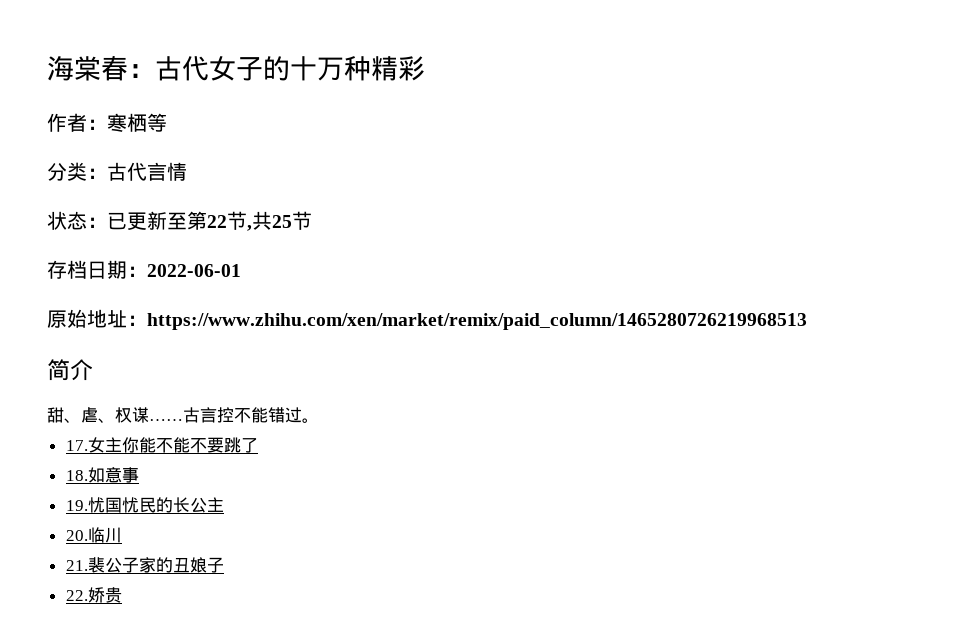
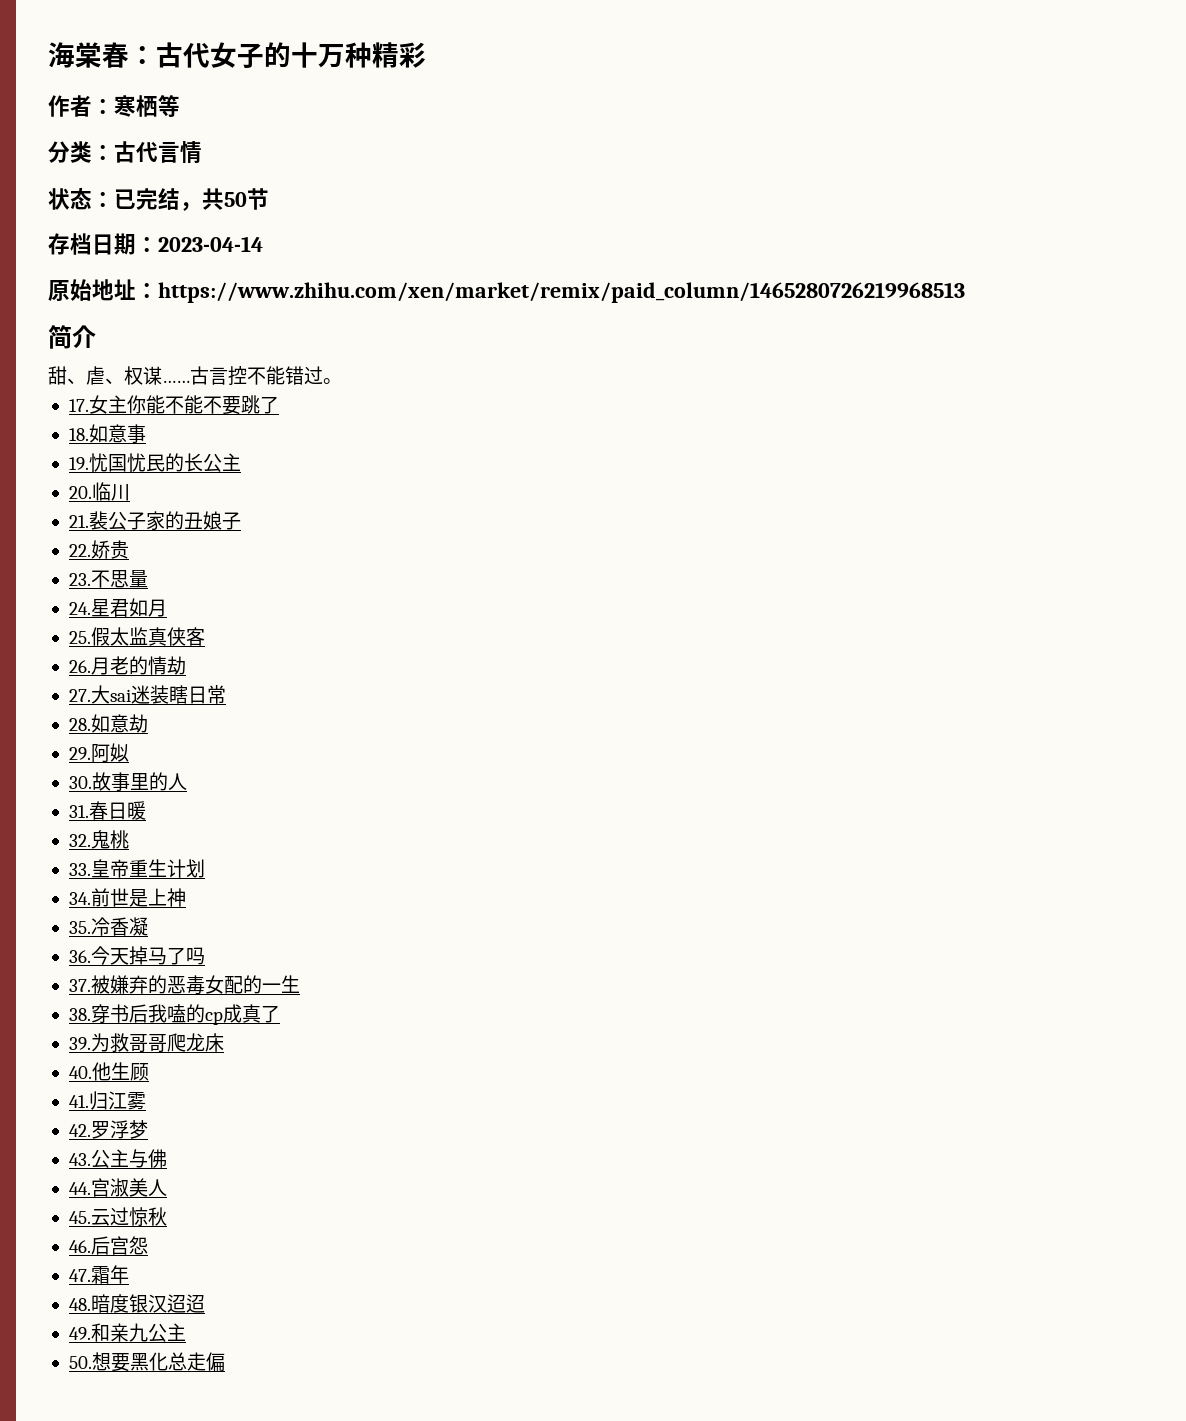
[127,211,292,231] 更新至第22节,共25 -> [136,188,247,211] 完结，共50
[147,264,241,277] 2022-06-01 -> [158,236,263,252] 2023-04-14
(122, 595) none -> [68,570,148,588] [68,598,167,617] [68,627,205,646] [68,656,186,675] [68,685,226,704] [68,714,148,733] [68,743,129,763] [68,772,187,791] [68,801,146,820] [68,830,129,849] [68,859,205,878] [68,888,186,907] [68,917,148,936] [68,946,205,965] [68,975,300,994] [68,1004,280,1025] [68,1033,224,1052] [68,1062,149,1081] [68,1091,146,1110] [68,1120,148,1139] [68,1149,167,1168] [68,1178,167,1197] [68,1207,167,1226] [68,1236,148,1255] [68,1265,129,1284] [68,1294,205,1313] [68,1323,186,1342] [68,1352,225,1372] // 23.不思量 // 24.星君如月 // 25.假太监真侠客 // 26.月老的情劫 // 27.大sai迷装瞎日常 // 28.如意劫 // 29.阿姒 // 30.故事里的人 // 31.春日暖 // 32.鬼桃 // 33.皇帝重生计划 // 34.前世是上神 // 35.冷香凝 // 36.今天掉马了吗 // 37.被嫌弃的恶毒女配的一生 // 38.穿书后我嗑的cp成真了 // 39.为救哥哥爬龙床 // 40.他生顾 // 41.归江雾 // 42.罗浮梦 // 43.公主与佛 // 44.宫淑美人 // 45.云过惊秋 // 46.后宫怨 // 47.霜年 // 48.暗度银汉迢迢 // 49.和亲九公主 // 50.想要黑化总走偏

